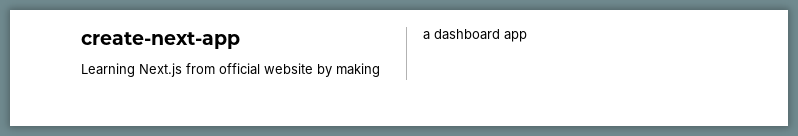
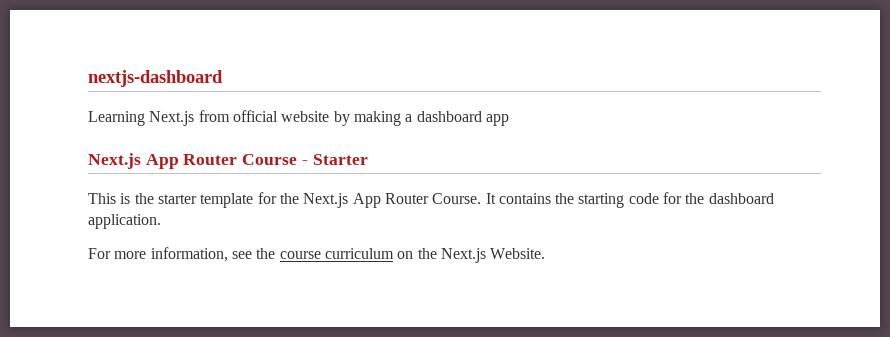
[81,32,240,49] create-next-app -> [88,70,223,87] nextjs-dashboard
(527, 36) none -> [88,153,368,169] [88,192,774,208] [88,214,161,229] [88,247,546,263] // Next.js App Router Course - Starter // This is the starter template for the Next.js App Router Course. It contains the starting code for the dashboard application. // For more information, see the course curriculum on the Next.js Website.

